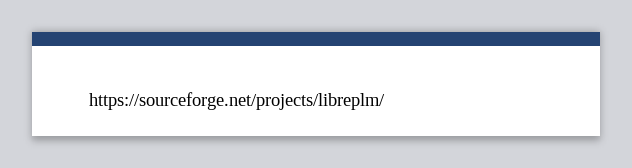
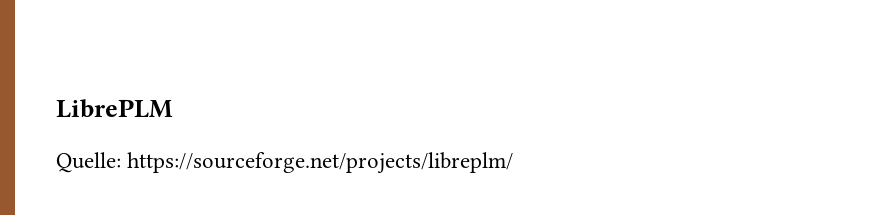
(89, 101) none -> [56,99,173,118] [56,152,121,173] LibrePLM // Quelle:

